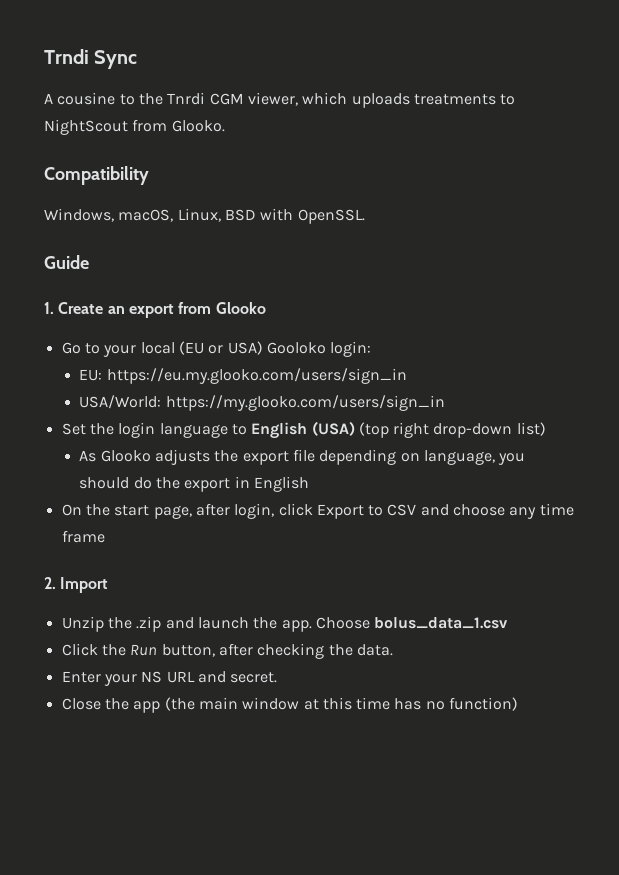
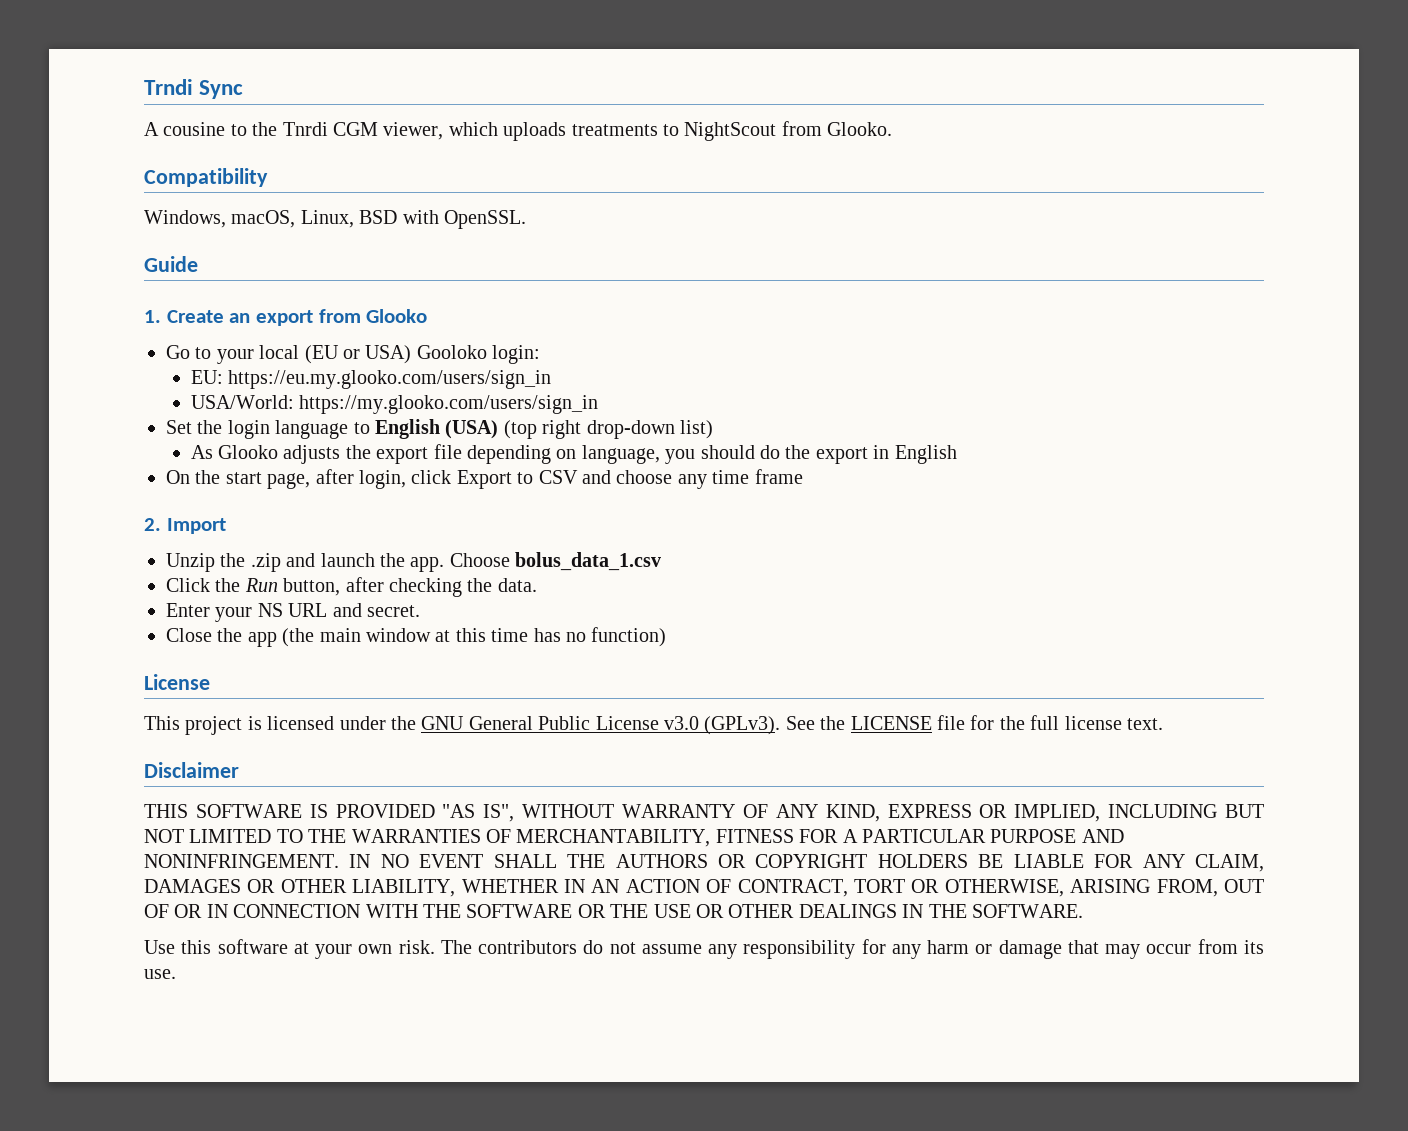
(519, 704) none -> [144,674,210,690] [144,715,1163,735] [144,762,239,778] [144,804,1264,822] [144,829,1124,847] [144,854,1265,872] [144,879,1264,897] [144,904,1083,918] [144,939,1264,959] [144,969,176,979] // License // This project is licensed under the GNU General Public License v3.0 (GPLv3). See the LICENSE file for the full license text. // Disclaimer // THIS SOFTWARE IS PROVIDED "AS IS", WITHOUT WARRANTY OF ANY KIND, EXPRESS OR IMPLIED, INCLUDING BUT NOT LIMITED TO THE WARRANTIES OF MERCHANTABILITY, FITNESS FOR A PARTICULAR PURPOSE AND NONINFRINGEMENT. IN NO EVENT SHALL THE AUTHORS OR COPYRIGHT HOLDERS BE LIABLE FOR ANY CLAIM, DAMAGES OR OTHER LIABILITY, WHETHER IN AN ACTION OF CONTRACT, TORT OR OTHERWISE, ARISING FROM, OUT OF OR IN CONNECTION WITH THE SOFTWARE OR THE USE OR OTHER DEALINGS IN THE SOFTWARE. // Use this software at your own risk. The contributors do not assume any responsibility for any harm or damage that may occur from its use.

